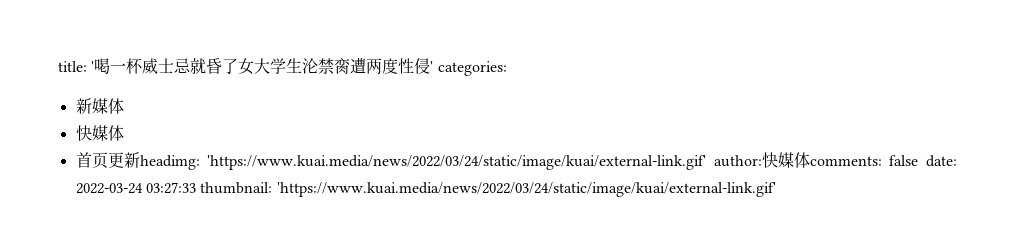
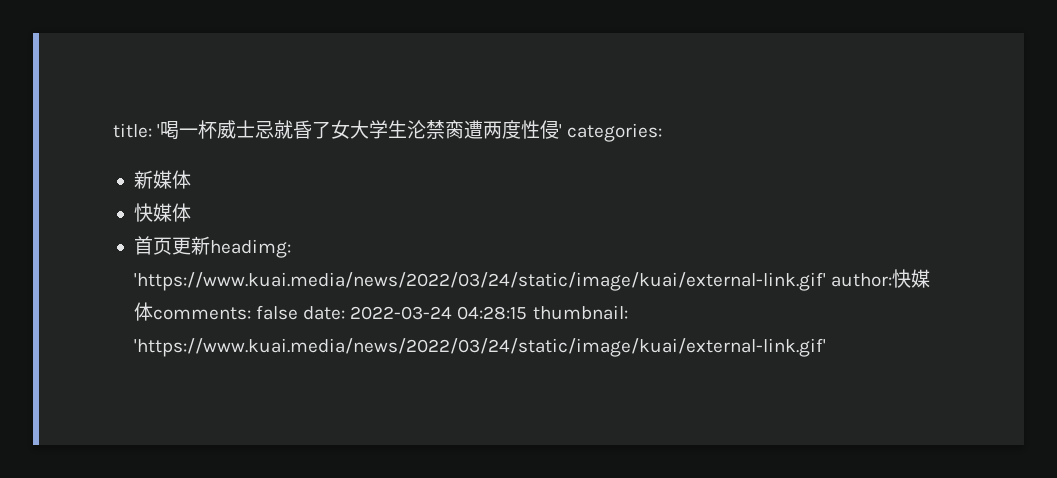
[145,182,196,194] 03:27:33 -> [457,306,528,320] 04:28:15

